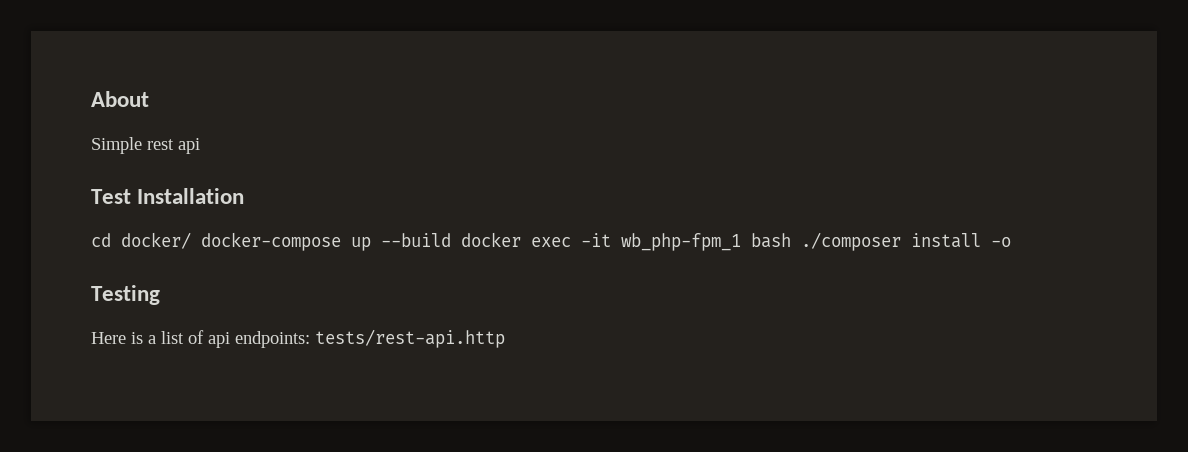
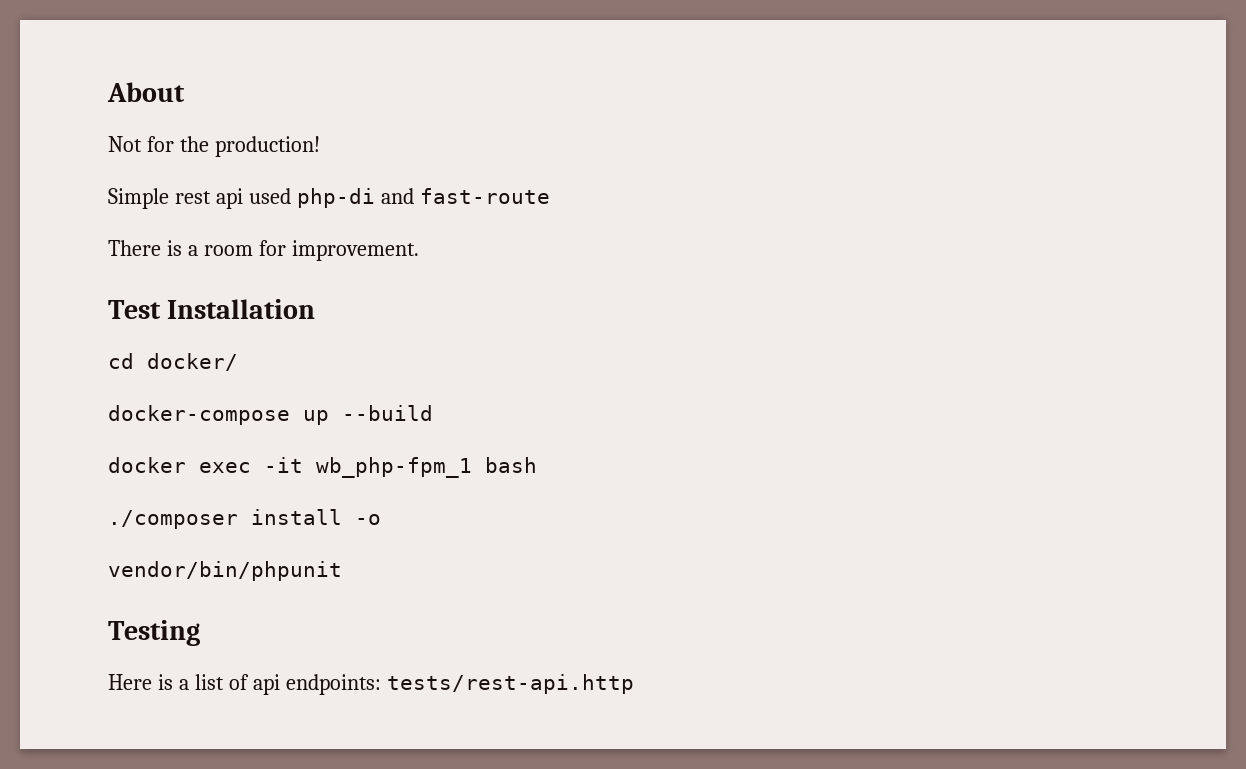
(149, 99) none -> [108,136,320,157] // Not for the production!
(200, 146) none -> [248,188,550,208] [108,240,419,261] used php-di and fast-route // There is a room for improvement.
(191, 240) none -> (238, 362) //
(451, 240) none -> (433, 413) //
(791, 240) none -> (537, 465) //
(1011, 242) none -> [108,561,342,581] // vendor/bin/phpunit

